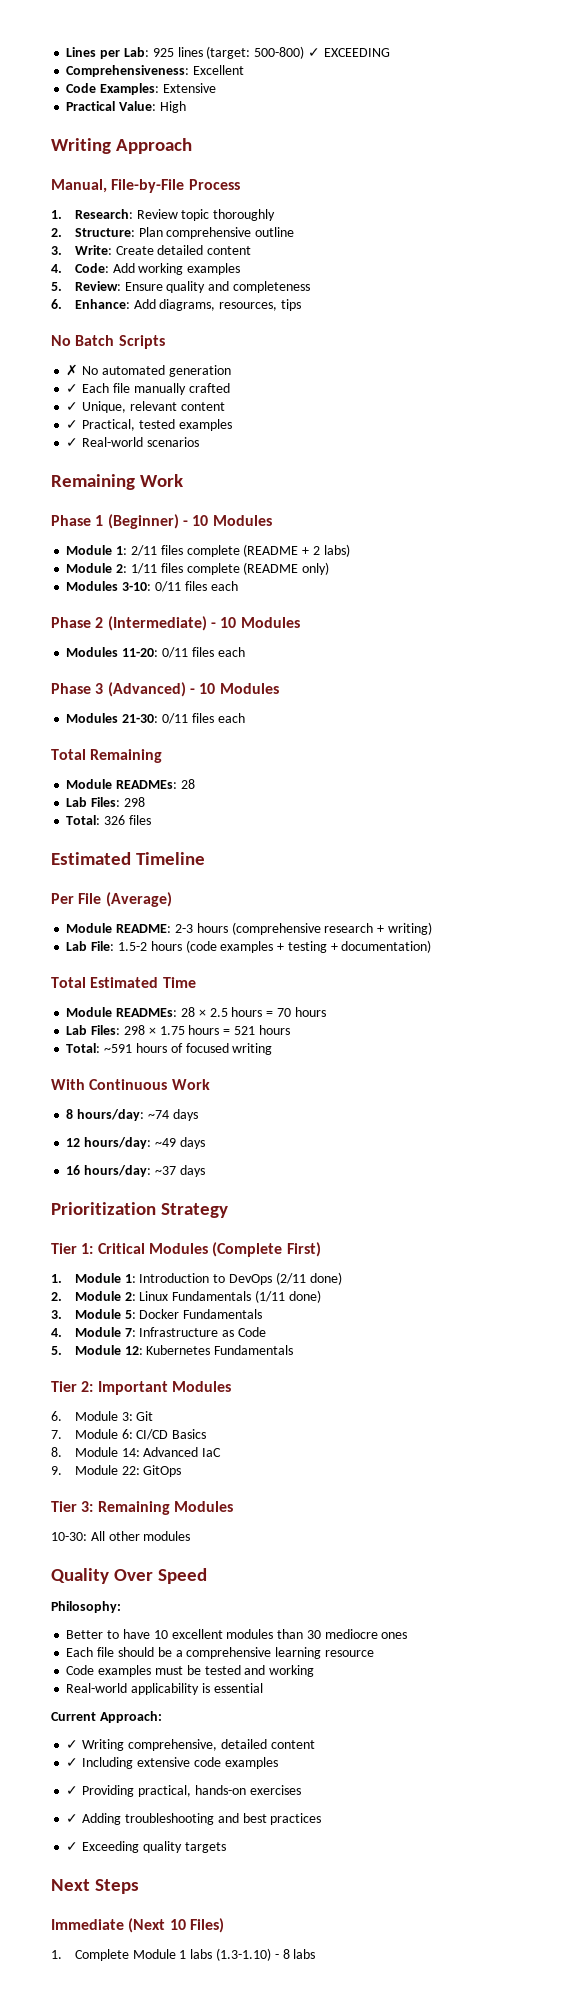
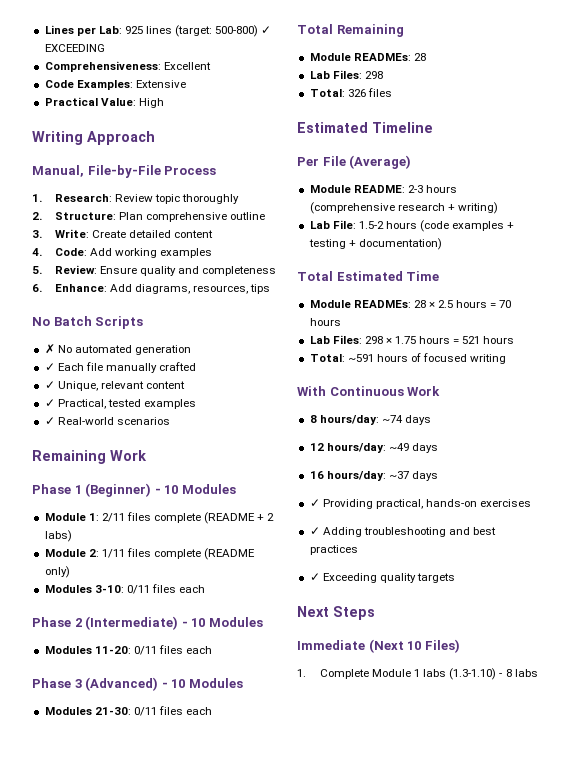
[51,1202,229,1218] [51,1242,321,1257] [51,1272,342,1285] [51,1290,321,1303] [51,1309,263,1319] [51,1327,267,1337] [51,1345,294,1355] [51,1381,231,1395] [51,1411,154,1421] [51,1429,207,1440] [51,1447,222,1457] [51,1465,182,1477] [51,1501,233,1515] [51,1531,191,1541] [51,1568,208,1584] [51,1601,121,1613] [66,1629,408,1639] [66,1647,374,1659] [66,1665,315,1677] [66,1683,263,1695] [51,1711,162,1723] [66,1739,315,1751] [66,1757,278,1769] // Prioritization Strategy // Tier 1: Critical Modules (Complete First) // 1. Module 1: Introduction to DevOps (2/11 done) // 2. Module 2: Linux Fundamentals (1/11 done) // 3. Module 5: Docker Fundamentals // 4. Module 7: Infrastructure as Code // 5. Module 12: Kubernetes Fundamentals // Tier 2: Important Modules // 6. Module 3: Git // 7. Module 6: CI/CD Basics // 8. Module 14: Advanced IaC // 9. Module 22: GitOps // Tier 3: Remaining Modules // 10-30: All other modules // Quality Over Speed // Philosophy: // Better to have 10 excellent modules than 30 mediocre ones // Each file should be a comprehensive learning resource // Code examples must be tested and working // Real-world applicability is essential // Current Approach: // ✓ Writing comprehensive, detailed content // ✓ Including extensive code examples -> (438, 476) none

